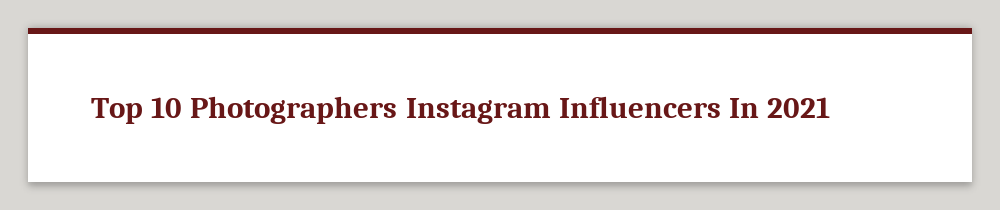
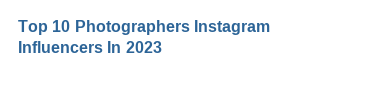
[767,97,831,118] 2021 -> [125,41,162,53] 2023

